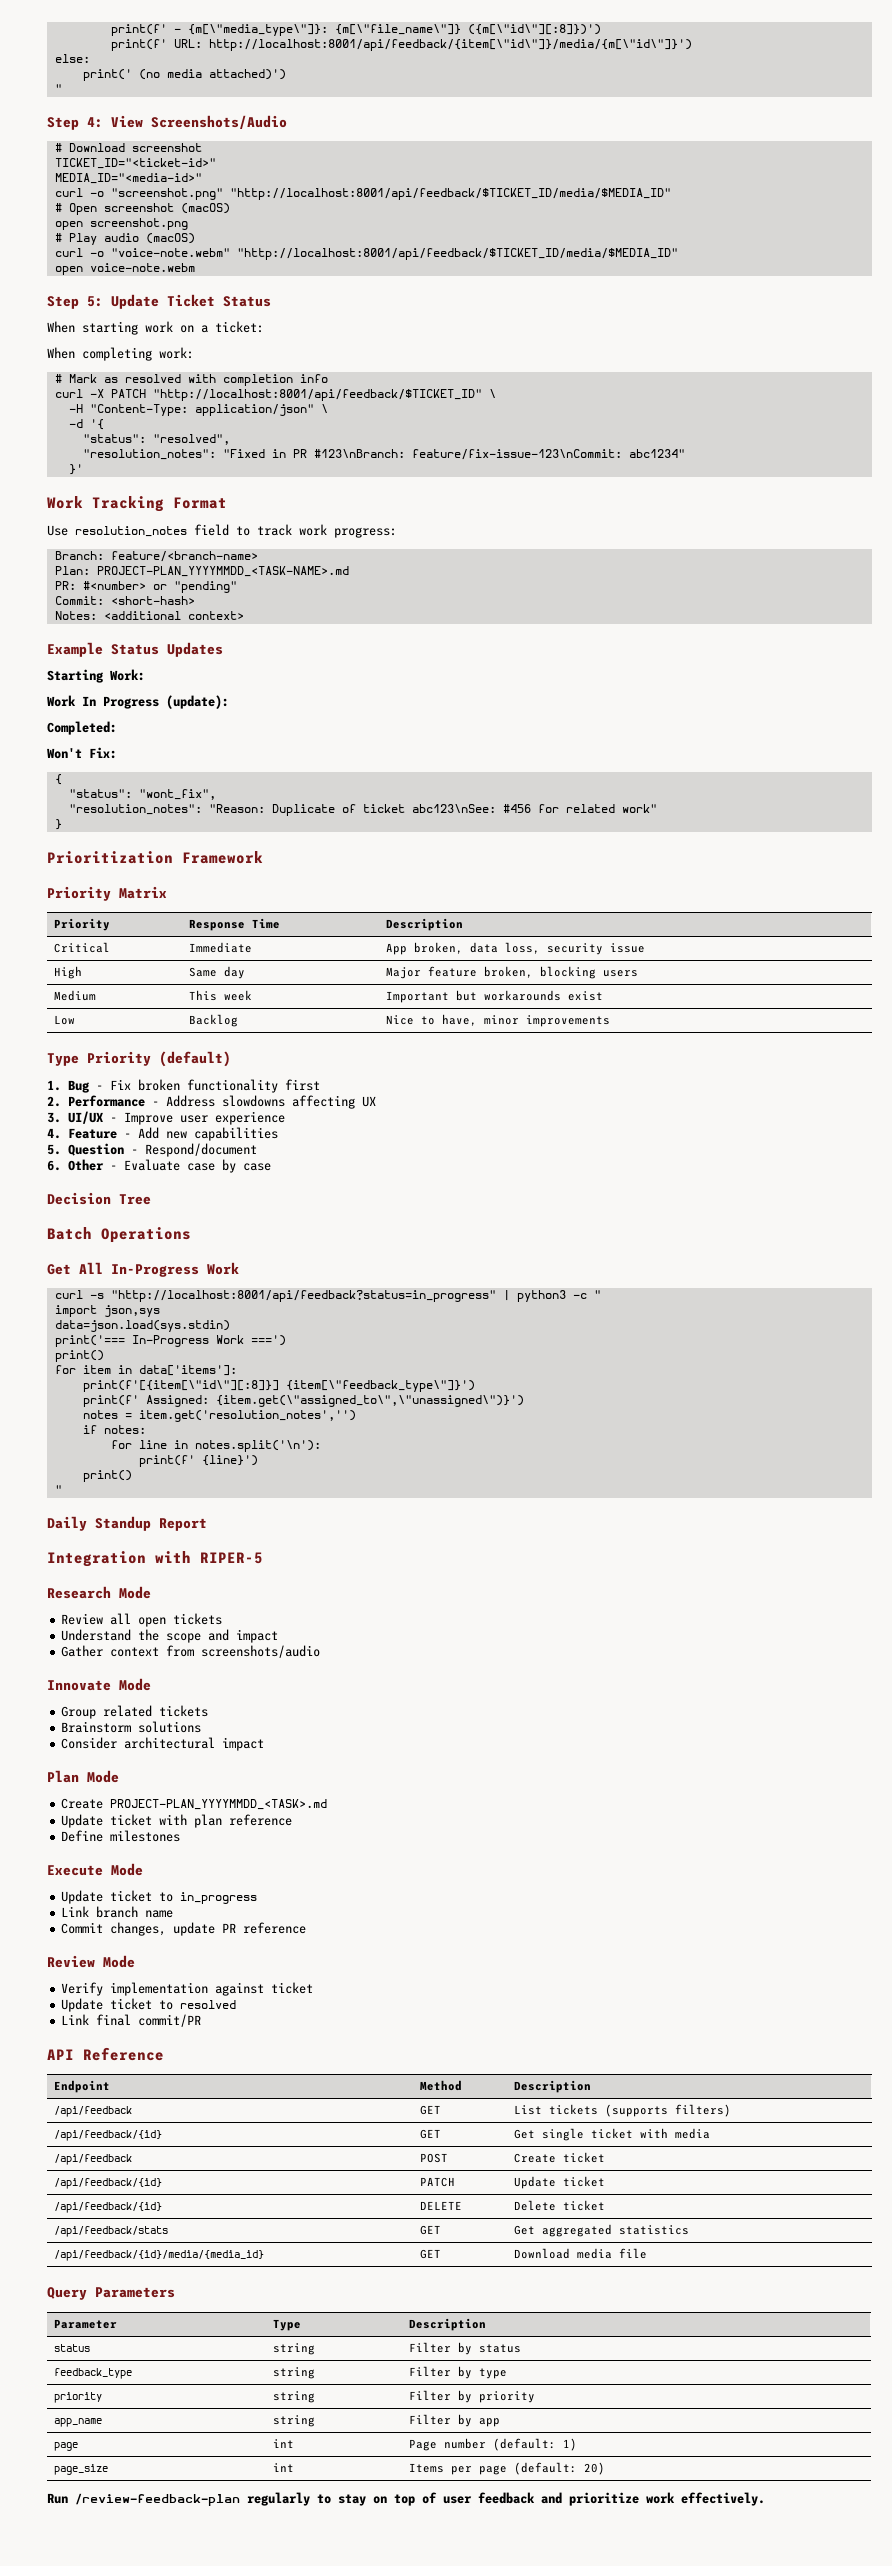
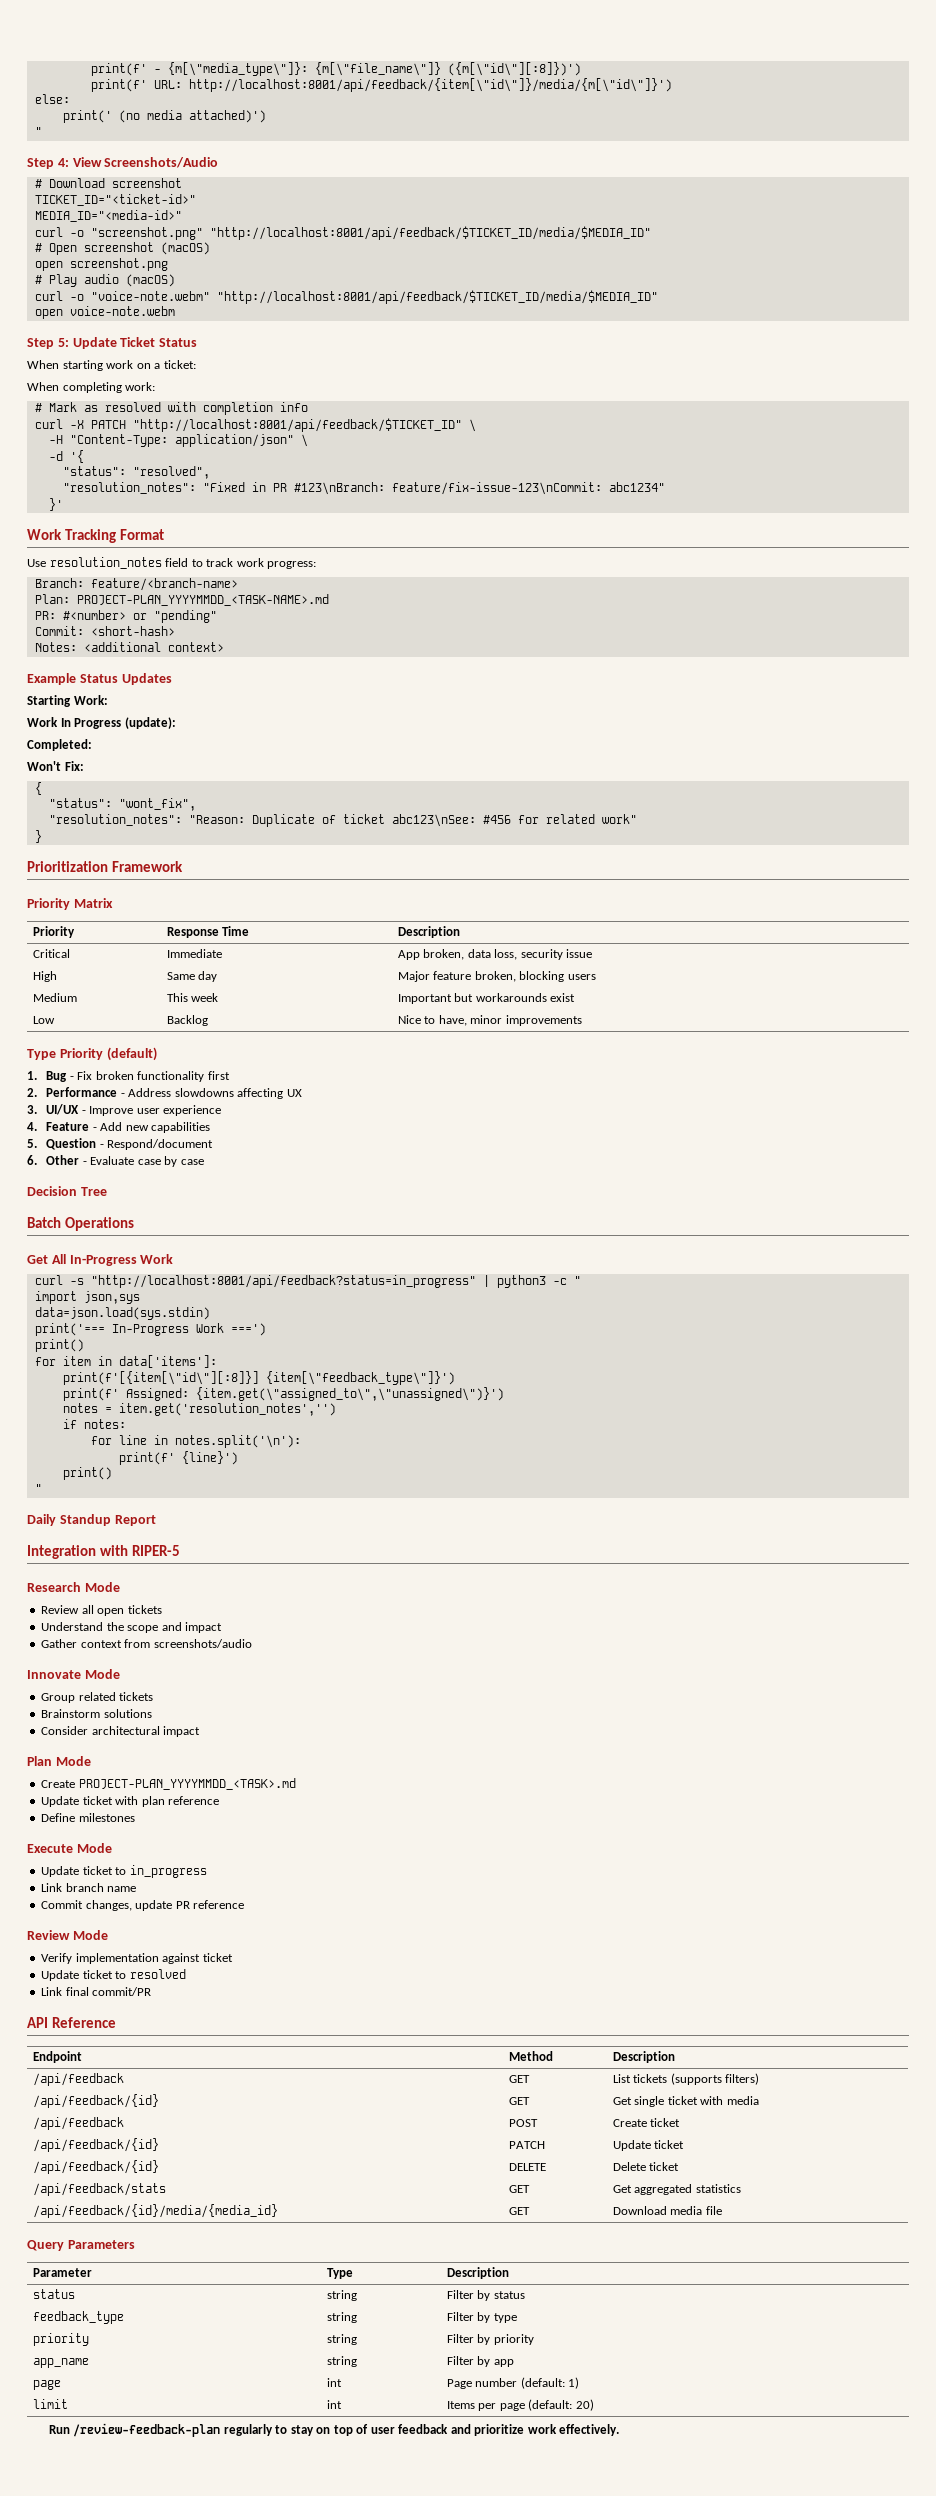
[54,2464,109,2475] page_size -> [32,2399,68,2409] limit

